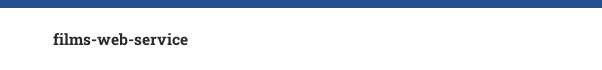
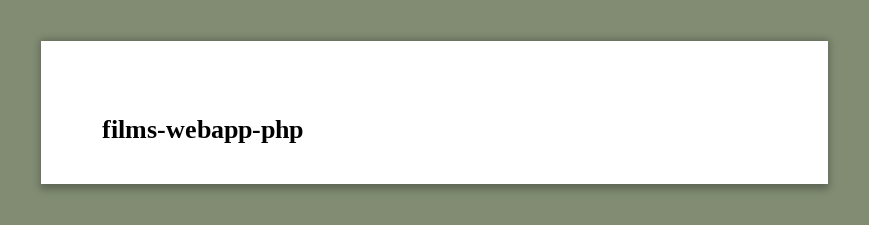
[53,33,188,46] films-web-service -> [102,120,303,143] films-webapp-php

